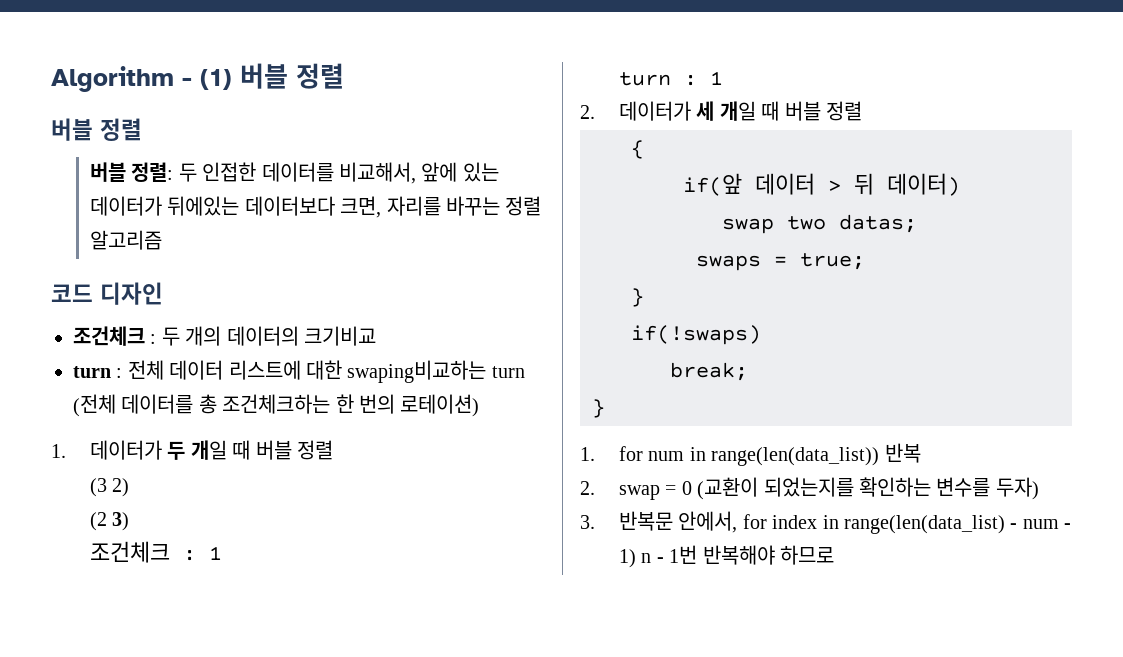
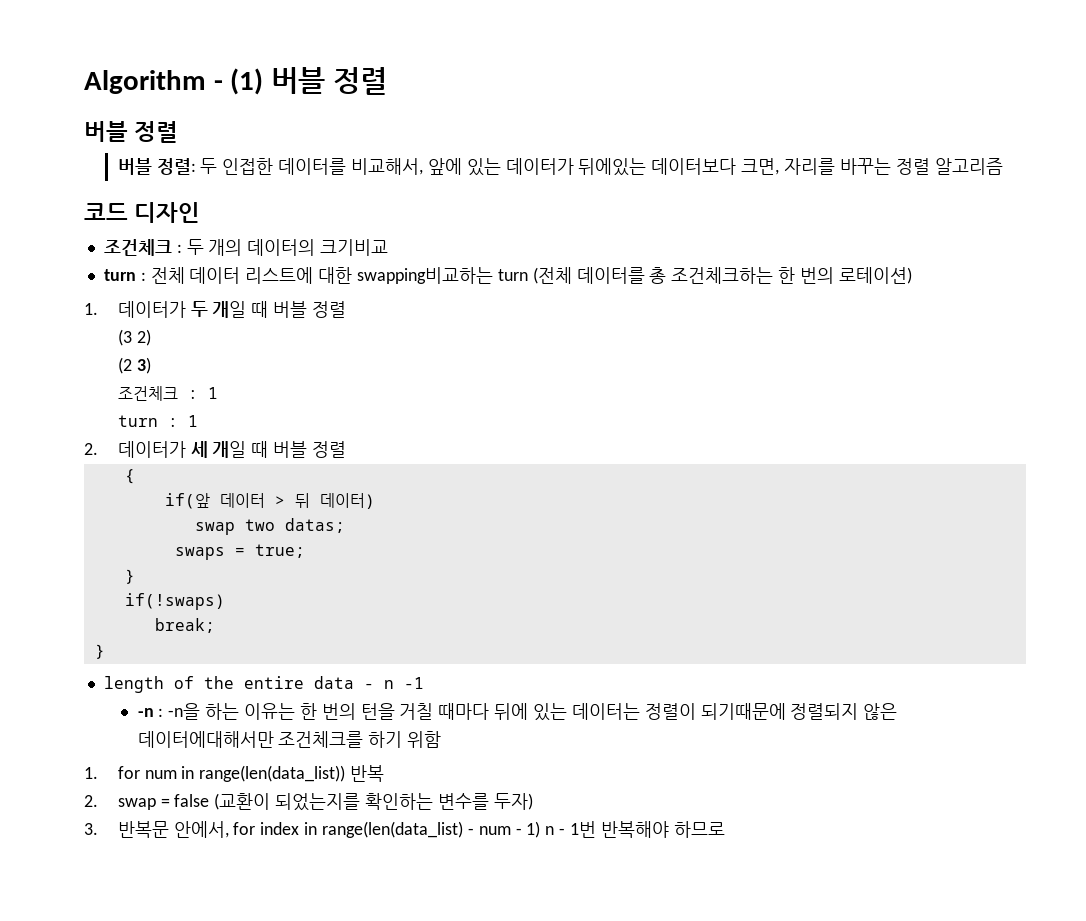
[347,360,487,383] swaping비교하는 -> [356,267,493,284] swapping비교하는
(605, 408) none -> [103,676,424,693] [137,703,898,721] [137,731,442,748] // length of the entire data - n -1 // -n : -n을 하는 이유는 한 번의 턴을 거칠 때마다 뒤에 있는 데이터는 정렬이 되기때문에 정렬되지 않은 데이터에대해서만 조건체크를 하기 위함
[681,481,692,495] 0 -> [174,794,210,807] false

